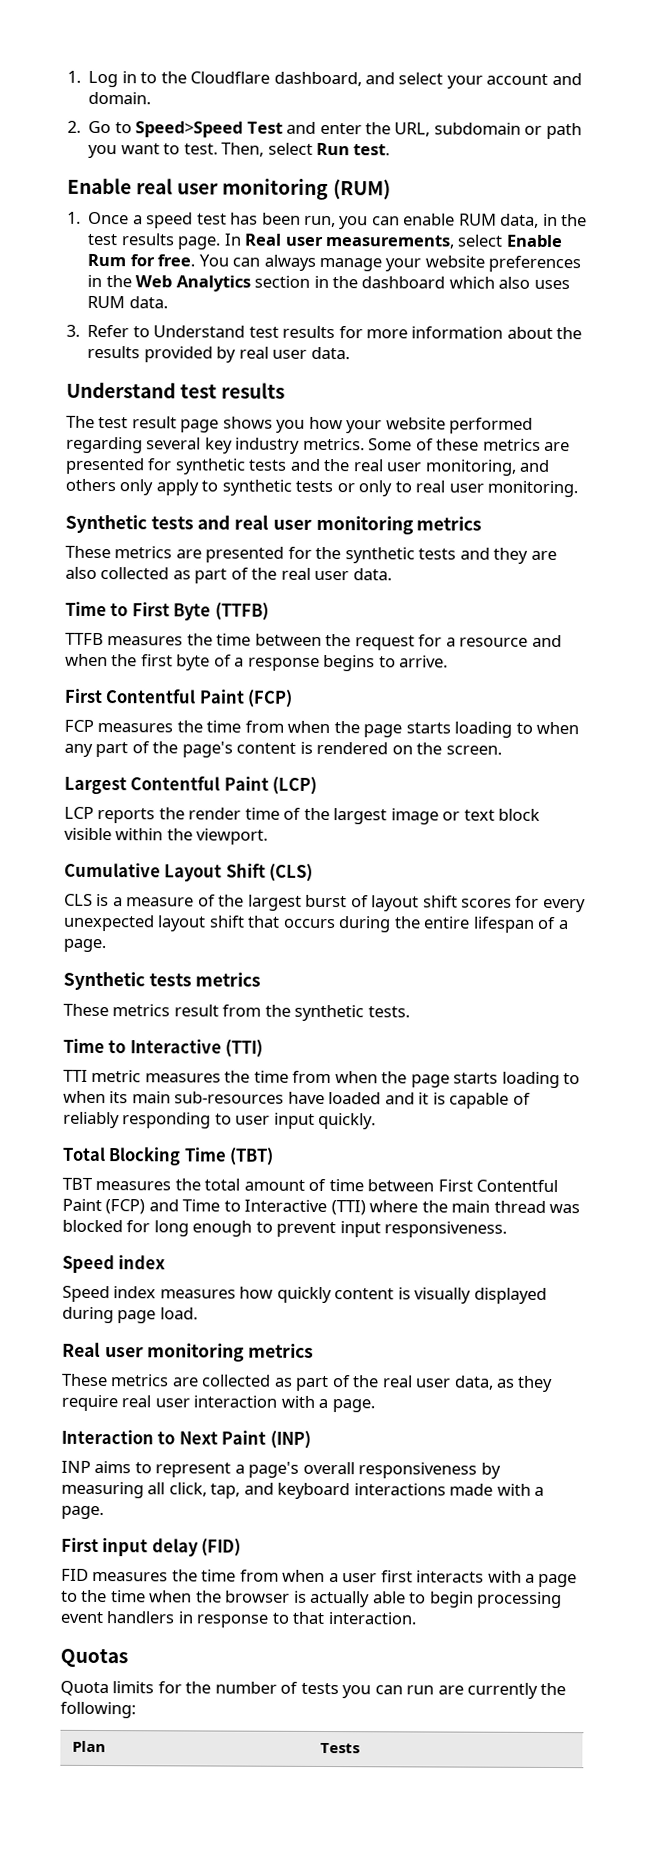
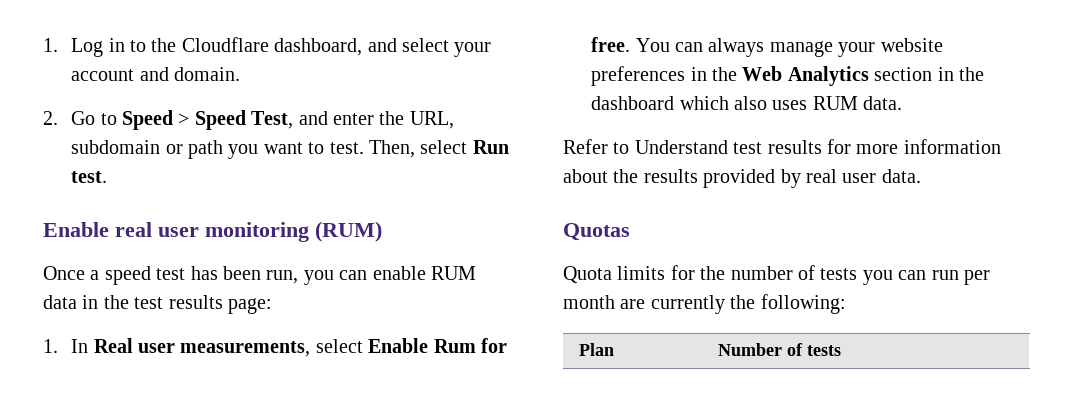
[135,121,283,138] Speed>Speed Test -> [121,110,294,130] Speed > Speed Test,
[67,211,81,224] 1. -> (382, 231) none
[500,213,540,228] data, -> [43,295,77,309] data
[177,236,222,250] page. -> [228,298,272,314] [43,339,58,353] page: // 1.
[66,324,80,337] 3. -> (903, 103) none
[66,381,286,399] [66,415,534,434] [66,436,571,454] [65,457,551,476] [65,478,579,498] [65,514,483,535] [65,545,557,564] [65,566,392,584] [65,601,269,621] [65,632,562,651] [65,653,449,672] [64,688,294,708] [64,719,580,738] [64,741,502,758] [64,776,318,795] [64,806,541,825] [64,827,269,845] [64,862,314,882] [64,893,586,913] [63,914,569,933] [63,938,106,953] [63,971,262,991] [63,1003,410,1022] [63,1038,264,1058] [63,1069,581,1089] [63,1090,531,1109] [63,1111,377,1130] [62,1146,275,1166] [62,1177,559,1193] [62,1198,581,1216] [62,1219,508,1238] [62,1254,166,1274] [62,1285,547,1304] [62,1306,198,1324] [62,1341,315,1362] [61,1373,554,1392] [61,1394,375,1413] [61,1429,311,1449] [61,1460,501,1479] [61,1481,545,1500] [61,1505,104,1520] [61,1537,242,1557] [61,1568,578,1588] [61,1589,563,1609] [60,1611,417,1628] // Understand test results // The test result page shows you how your website performed regarding several key industry metrics. Some of these metrics are presented for synthetic tests and the real user monitoring, and others only apply to synthetic tests or only to real user monitoring. // Synthetic tests and real user monitoring metrics // These metrics are presented for the synthetic tests and they are also collected as part of the real user data. // Time to First Byte (TTFB) // TTFB measures the time between the request for a resource and when the first byte of a response begins to arrive. // First Contentful Paint (FCP) // FCP measures the time from when the page starts loading to when any part of the page's content is rendered on the screen. // Largest Contentful Paint (LCP) // LCP reports the render time of the largest image or text block visible within the viewport. // Cumulative Layout Shift (CLS) // CLS is a measure of the largest burst of layout shift scores for every unexpected layout shift that occurs during the entire lifespan of a page. // Synthetic tests metrics // These metrics result from the synthetic tests. // Time to Interactive (TTI) // TTI metric measures the time from when the page starts loading to when its main sub-resources have loaded and it is capable of reliably responding to user input quickly. // Total Blocking Time (TBT) // TBT measures the total amount of time between First Contentful Paint (FCP) and Time to Interactive (TTI) where the main thread was blocked for long enough to prevent input responsiveness. // Speed index // Speed index measures how quickly content is visually displayed during page load. // Real user monitoring metrics // These metrics are collected as part of the real user data, as they require real user interaction with a page. // Interaction to Next Paint (INP) // INP aims to represent a page's overall responsiveness by measuring all click, tap, and keyboard interactions made with a page. // First input delay (FID) // FID measures the time from when a user first interacts with a page to the time when the browser is actually able to begin processing event handlers in response to that interaction. -> (921, 176) none
(435, 1690) none -> [964,270,990,285] [563,295,615,309] per month
[320,1742,361,1754] Tests -> [717,343,841,356] Number of tests

